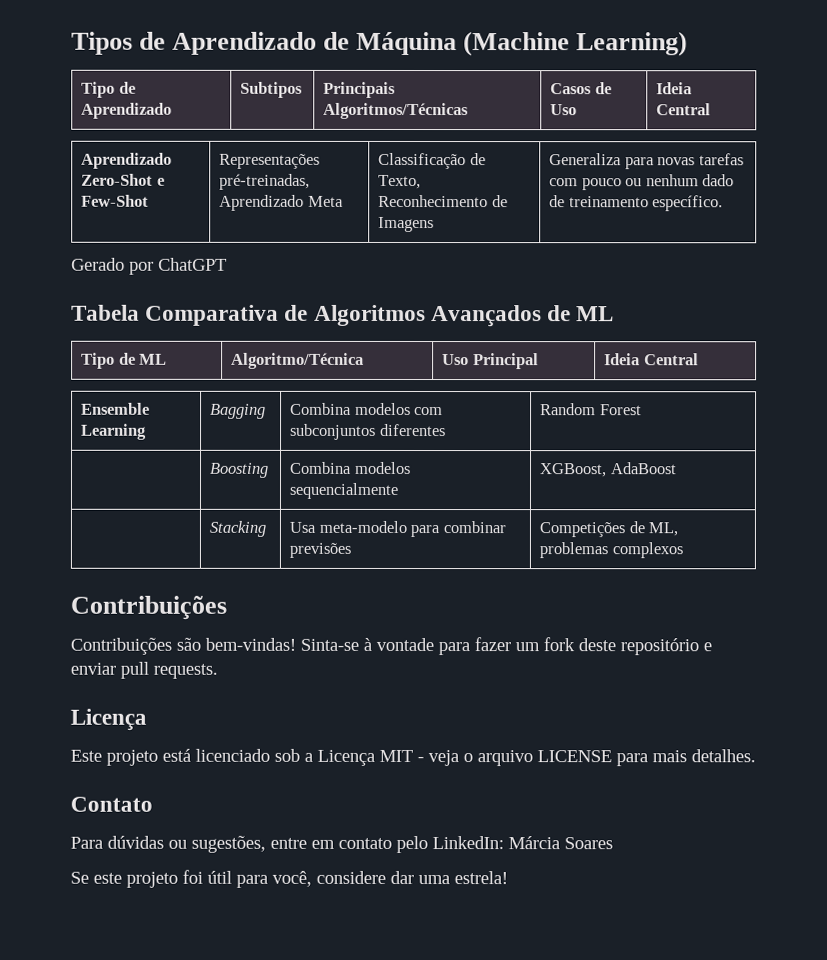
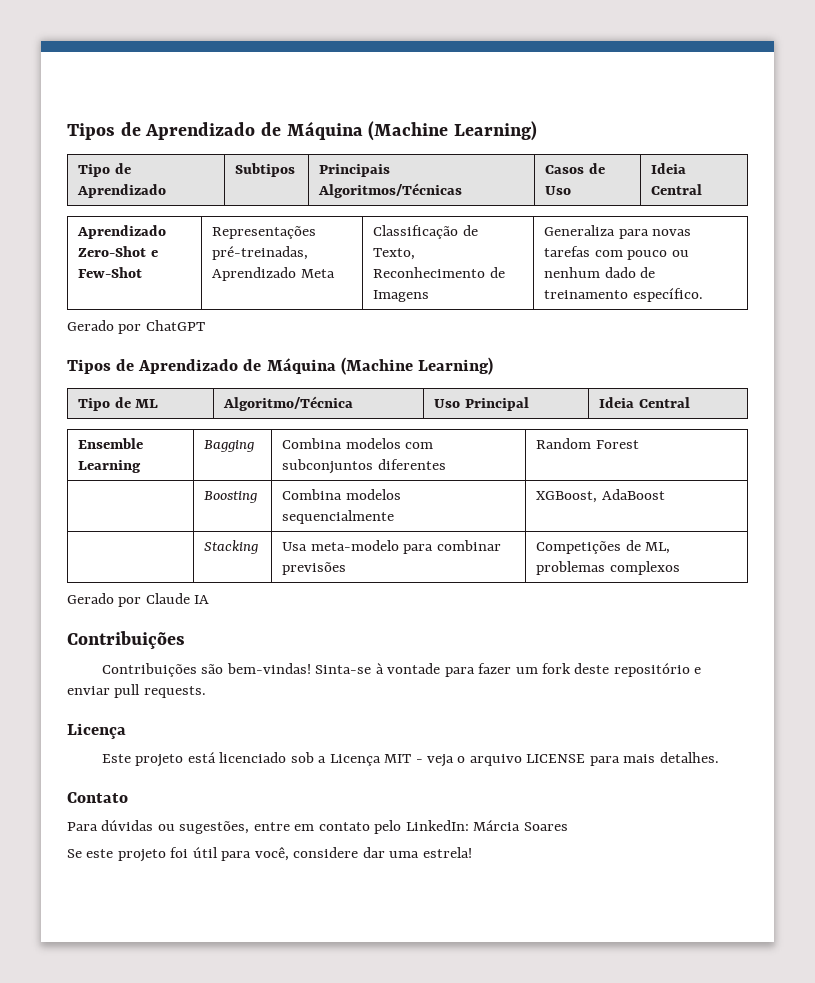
[71,304,615,328] Tabela Comparativa de Algoritmos Avançados de ML -> [67,357,493,375] Tipos de Aprendizado de Máquina (Machine Learning)
(683, 550) none -> [67,593,210,607] // Gerado por Claude IA

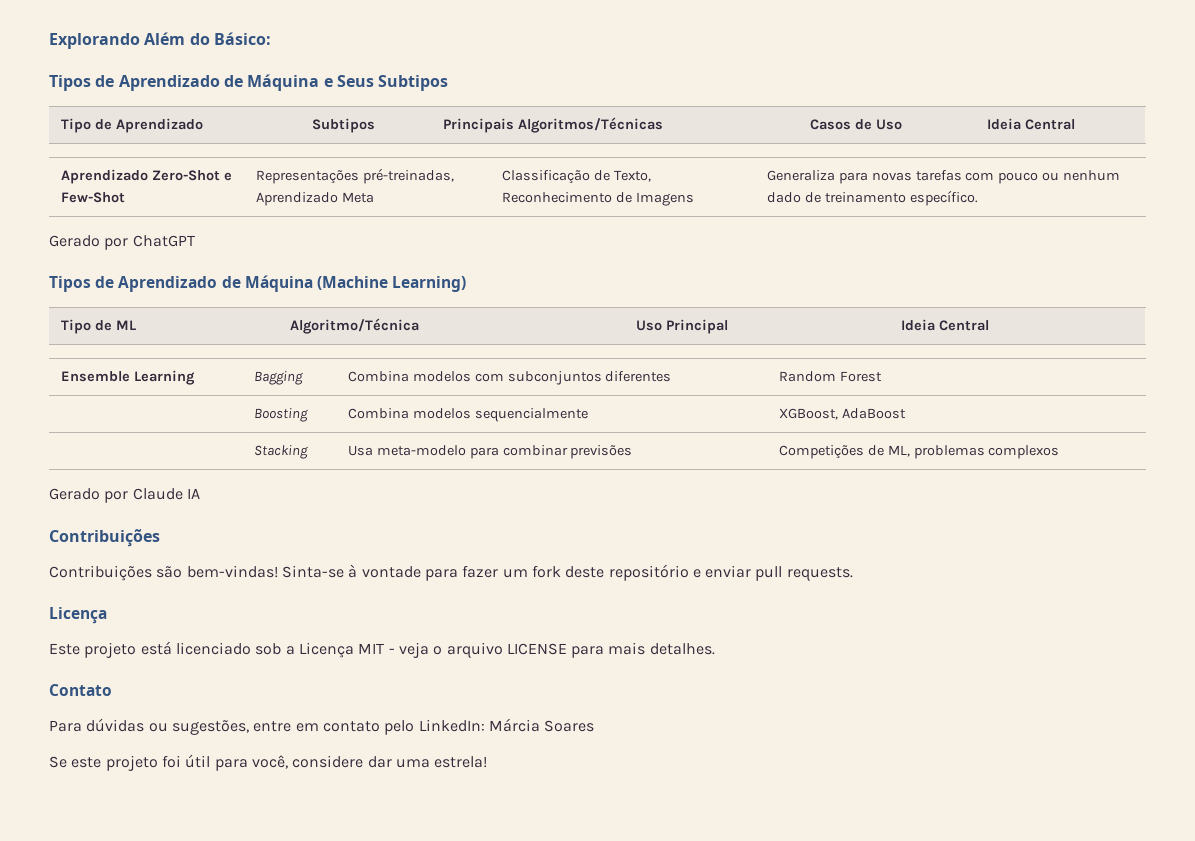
[67,121,538,141] Tipos de Aprendizado de Máquina (Machine Learning) -> [49,32,271,49] [49,74,449,91] Explorando Além do Básico: // Tipos de Aprendizado de Máquina e Seus Subtipos

